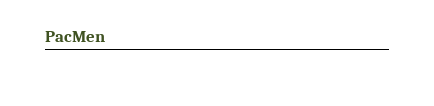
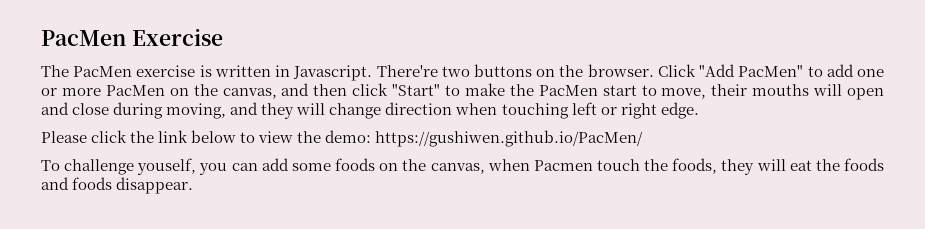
[45,31,105,42] PacMen -> [41,28,223,46] [41,64,884,81] [41,83,884,100] [41,102,699,119] [41,130,644,147] [41,158,884,175] [41,177,194,194] PacMen Exercise // The PacMen exercise is written in Javascript. There're two buttons on the browser. Click "Add PacMen" to add one or more PacMen on the canvas, and then click "Start" to make the PacMen start to move, their mouths will open and close during moving, and they will change direction when touching left or right edge. // Please click the link below to view the demo: https://gushiwen.github.io/PacMen/ // To challenge youself, you can add some foods on the canvas, when Pacmen touch the foods, they will eat the foods and foods disappear.

